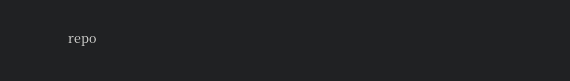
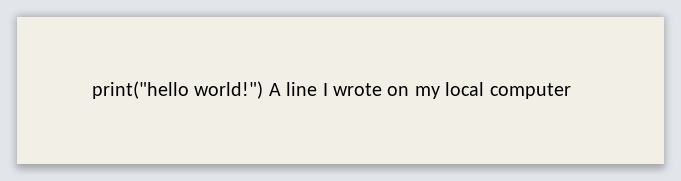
[68,36,96,46] repo -> [92,81,571,99] print("hello world!") A line I wrote on my local computer

